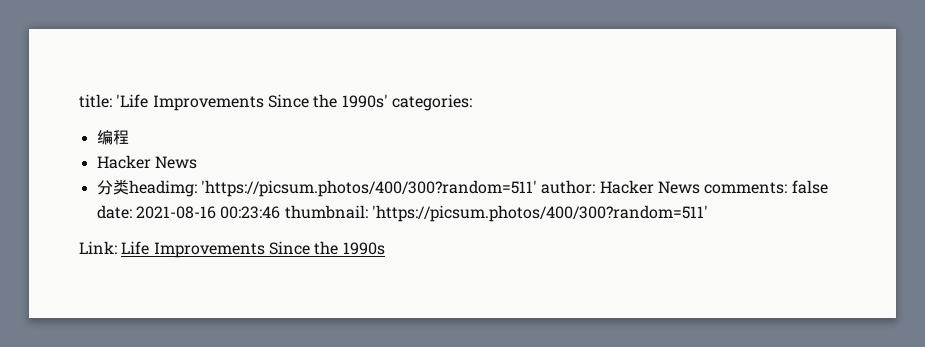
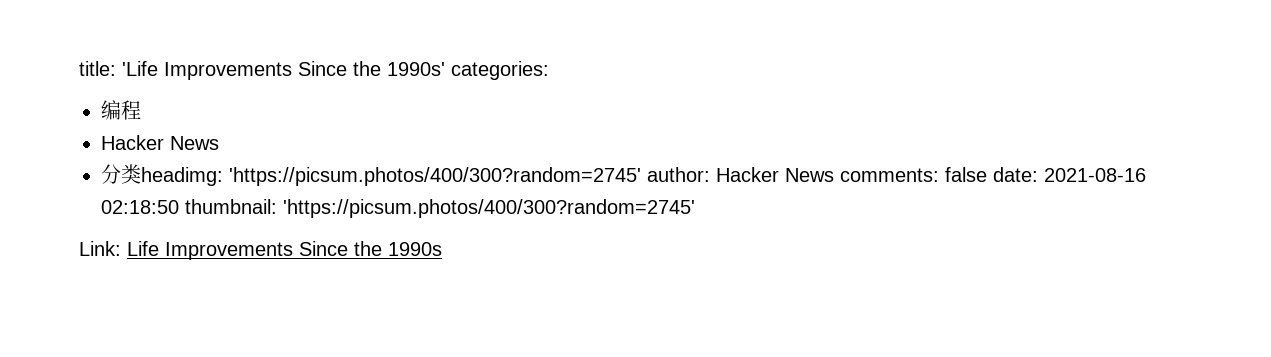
[200,180,537,197] 'https://picsum.photos/400/300?random=511' -> [229,167,641,186] 'https://picsum.photos/400/300?random=2745'
[220,205,708,222] 00:23:46 thumbnail: 'https://picsum.photos/400/300?random=511' -> [101,199,695,218] 02:18:50 thumbnail: 'https://picsum.photos/400/300?random=2745'

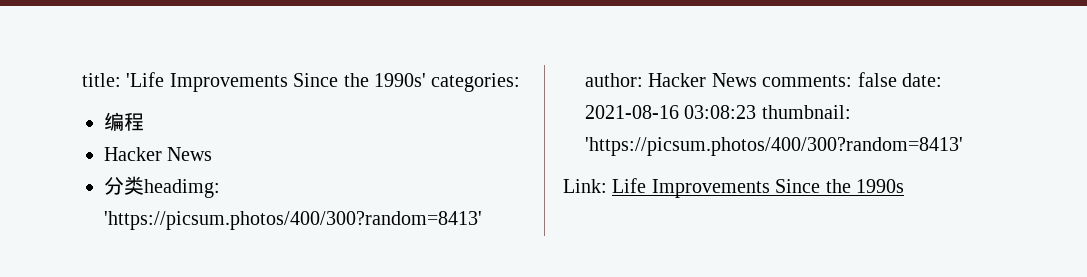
[229,167,641,186] 'https://picsum.photos/400/300?random=2745' -> [104,211,482,230] 'https://picsum.photos/400/300?random=8413'
[101,199,695,218] 02:18:50 thumbnail: 'https://picsum.photos/400/300?random=2745' -> [684,105,851,119] [585,137,963,156] 03:08:23 thumbnail: 'https://picsum.photos/400/300?random=8413'

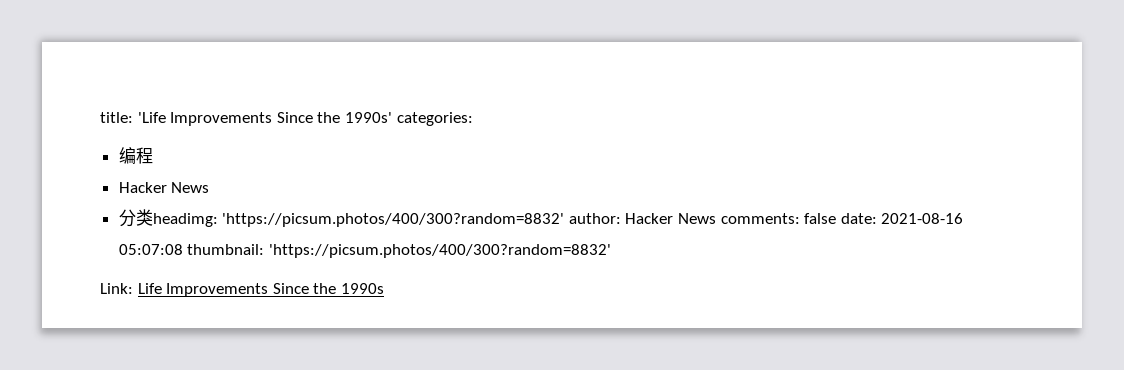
[104,211,482,230] 'https://picsum.photos/400/300?random=8413' -> [222,213,565,227] 'https://picsum.photos/400/300?random=8832'
[684,105,851,119] [585,137,963,156] 03:08:23 thumbnail: 'https://picsum.photos/400/300?random=8413' -> [118,244,611,258] 05:07:08 thumbnail: 'https://picsum.photos/400/300?random=8832'

